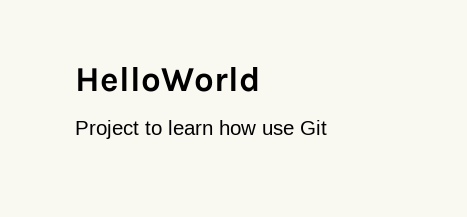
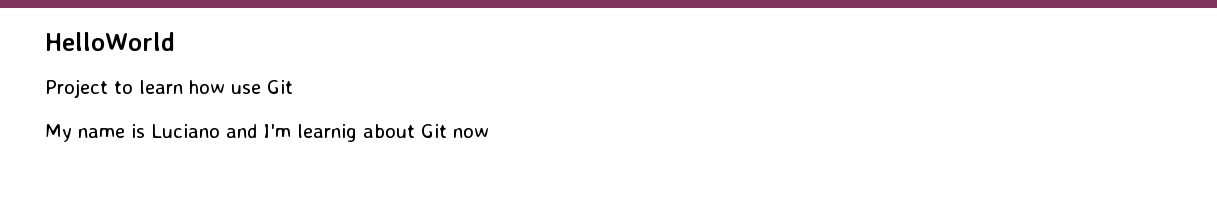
(327, 127) none -> [45,124,489,142] // My name is Luciano and I'm learnig about Git now

